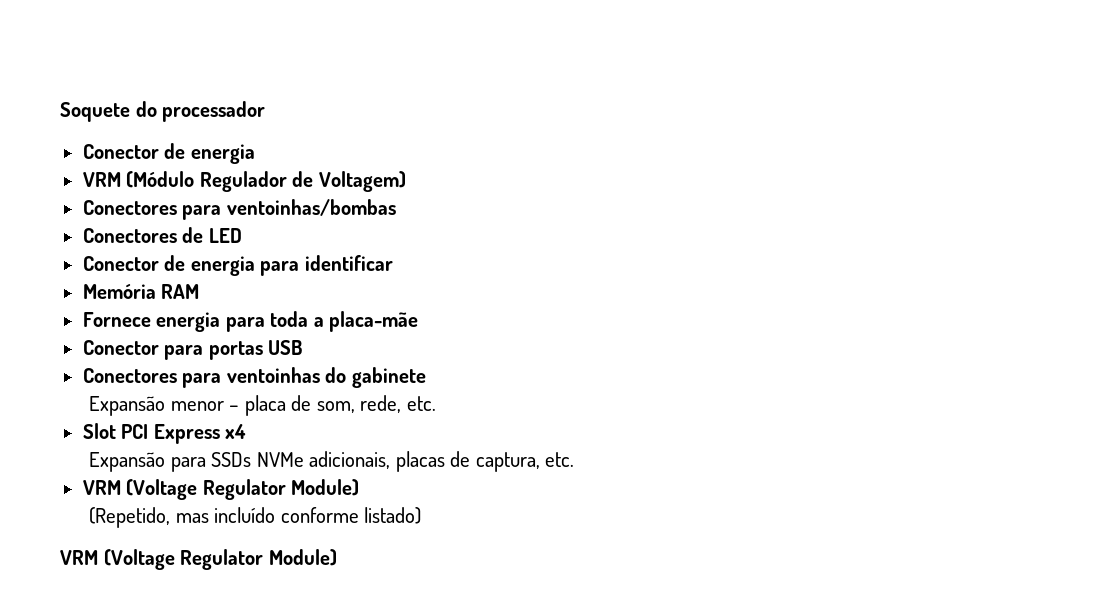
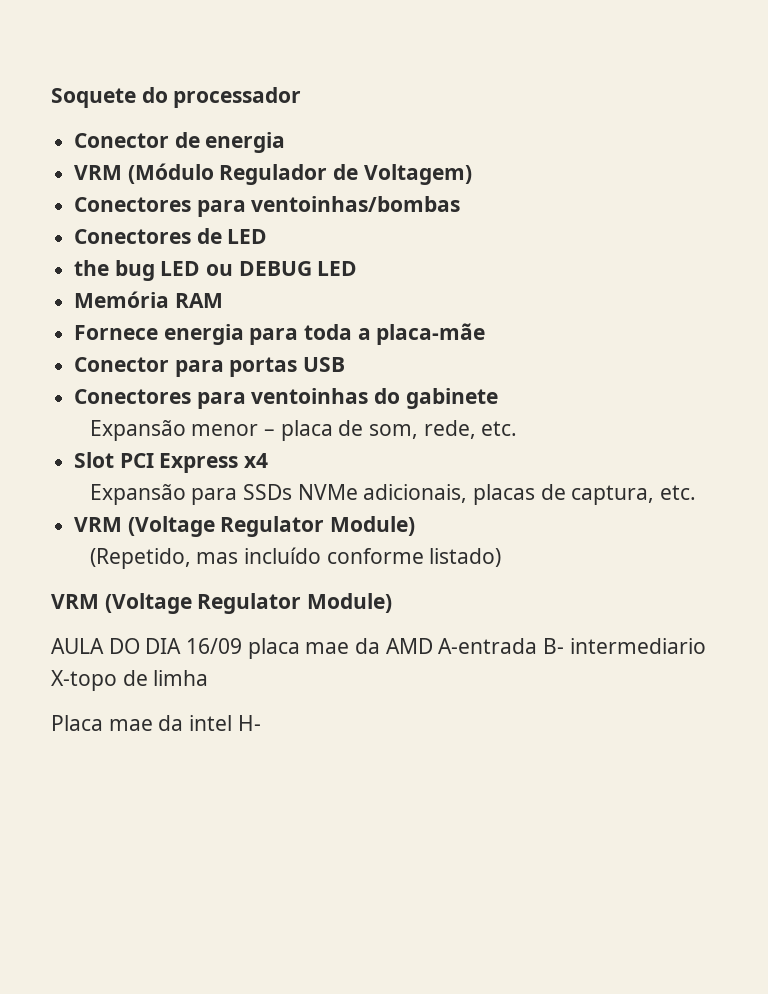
[82,255,393,276] Conector de energia para identificar -> [74,260,358,281] the bug LED ou DEBUG LED
(337, 557) none -> [51,638,706,659] [51,670,209,691] [51,715,261,731] // AULA DO DIA 16/09 placa mae da AMD A-entrada B- intermediario X-topo de limha // Placa mae da intel H-

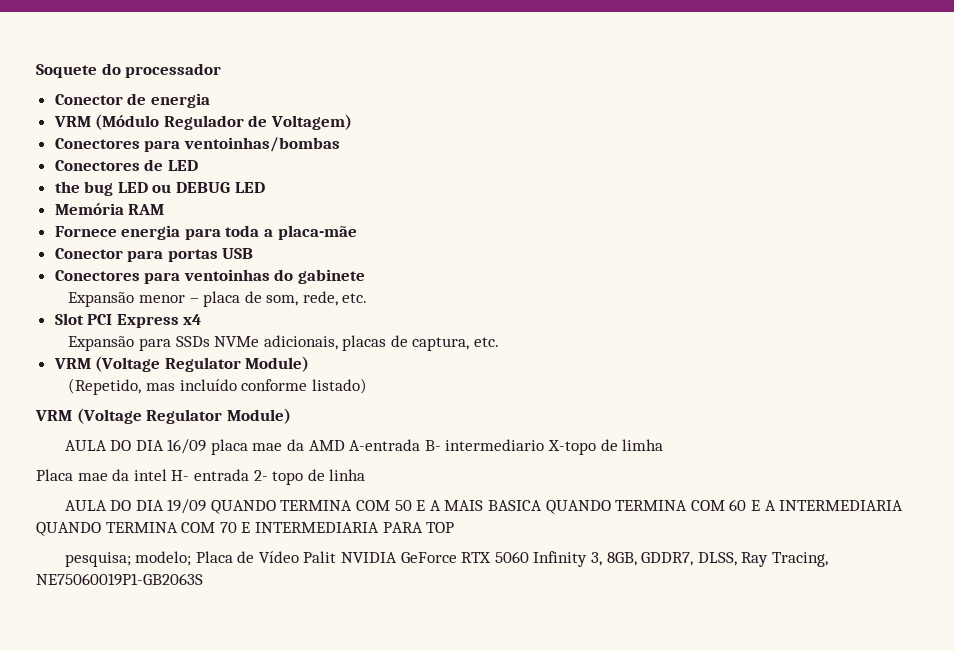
(261, 723) none -> [193,469,366,485] [64,499,904,514] [36,522,455,536] [64,551,828,567] [36,573,203,586] entrada 2- topo de linha // AULA DO DIA 19/09 QUANDO TERMINA COM 50 E A MAIS BASICA QUANDO TERMINA COM 60 E A INTERMEDIARIA QUANDO TERMINA COM 70 E INTERMEDIARIA PARA TOP // pesquisa; modelo; Placa de Vídeo Palit NVIDIA GeForce RTX 5060 Infinity 3, 8GB, GDDR7, DLSS, Ray Tracing, NE75060019P1-GB2063S

